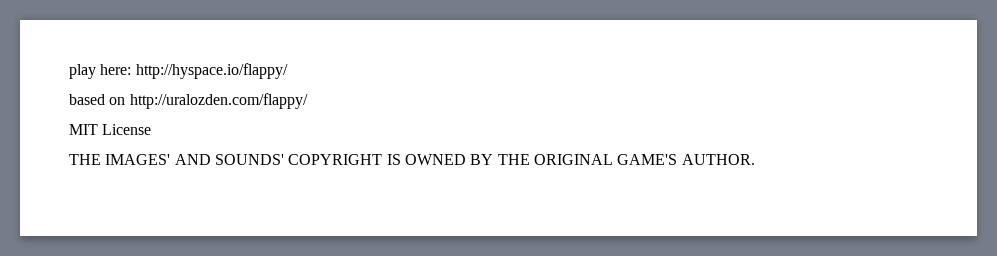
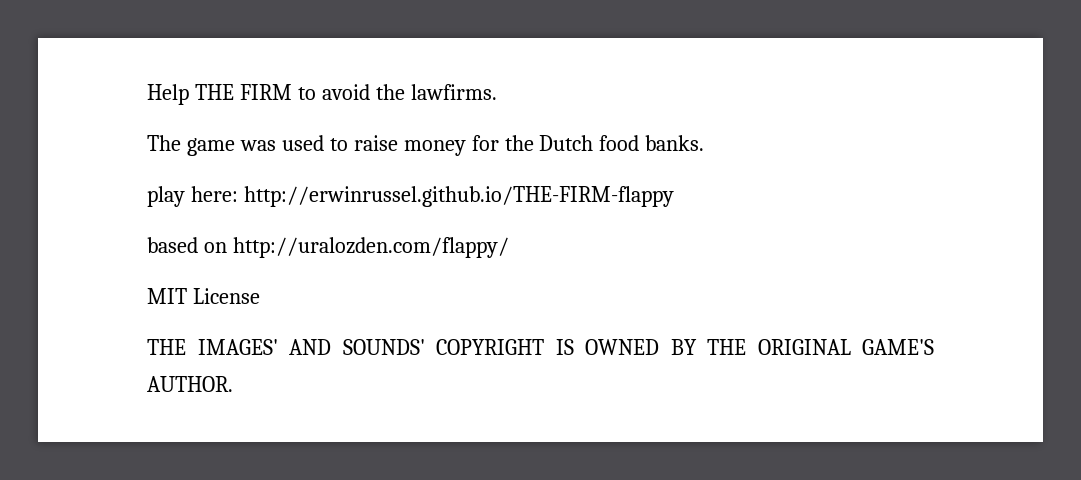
(69, 71) none -> [147,84,497,105] [147,135,705,156] Help THE FIRM to avoid the lawfirms. // The game was used to raise money for the Dutch food banks. //
[135,63,288,79] http://hyspace.io/flappy/ -> [243,186,674,207] http://erwinrussel.github.io/THE-FIRM-flappy

